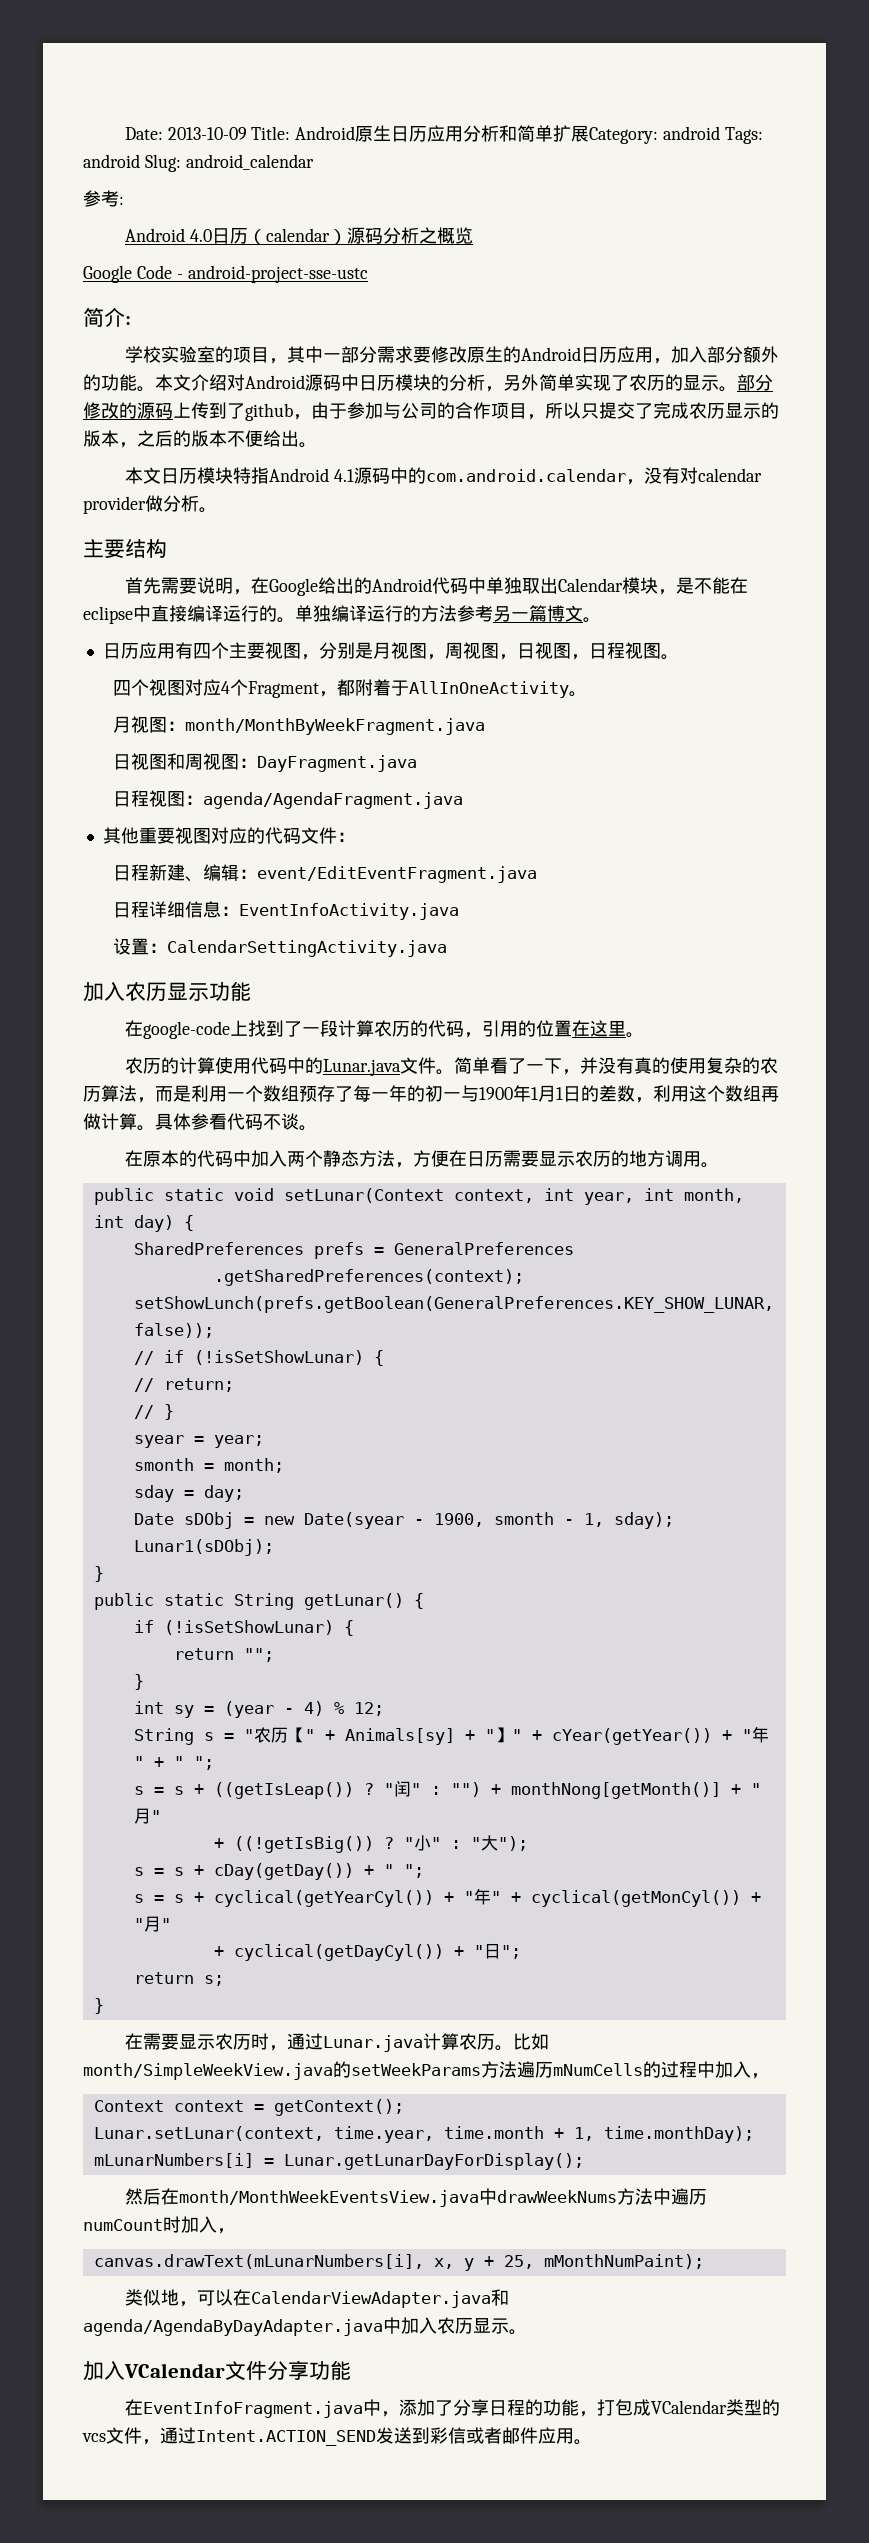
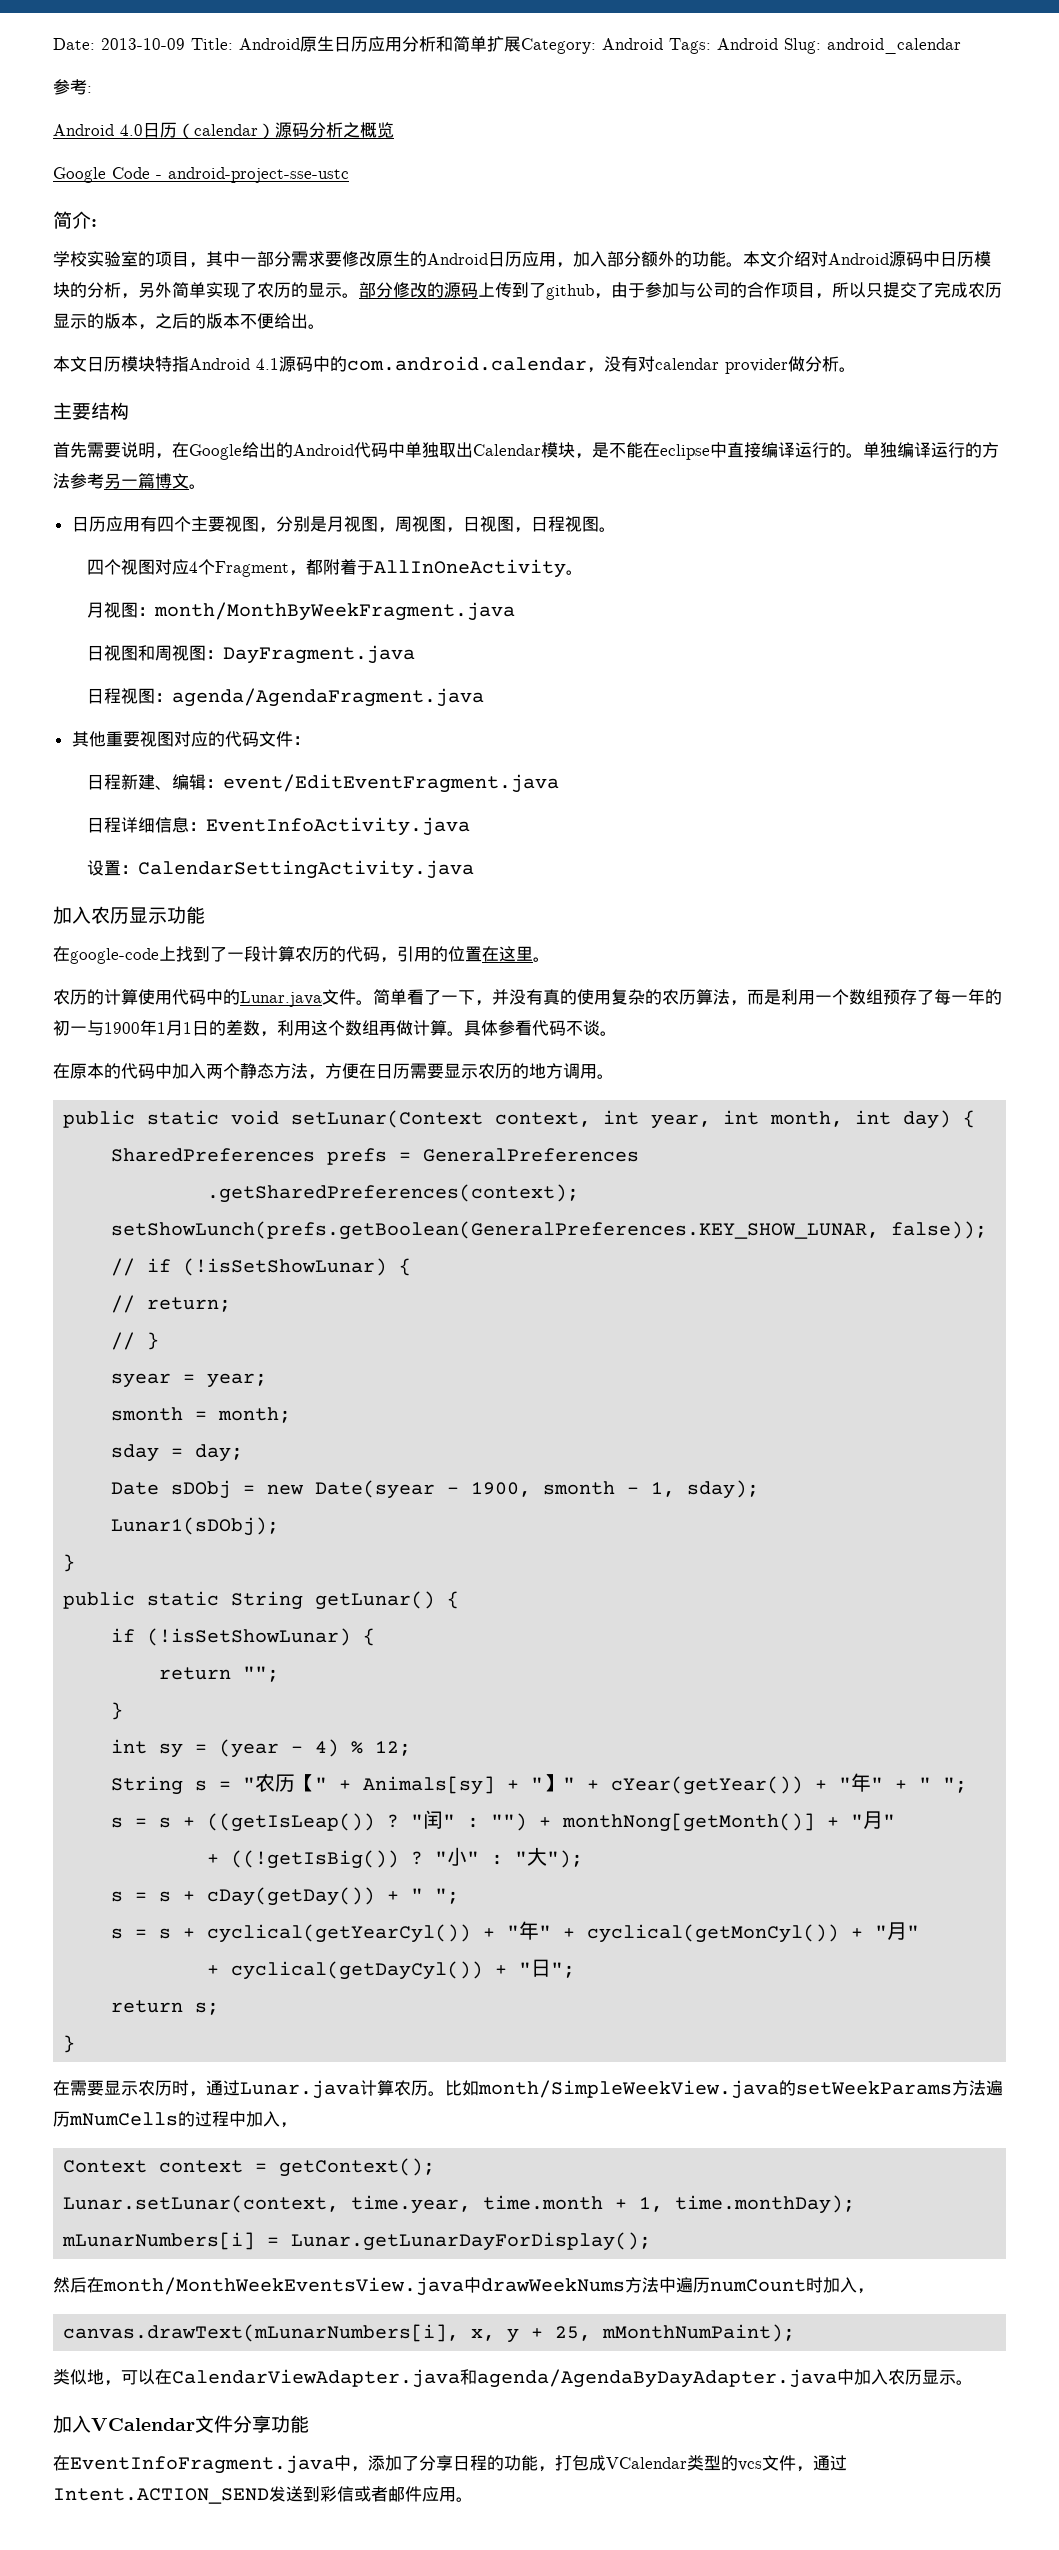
[663,126,764,144] [83,154,140,168] android Tags: android -> [602,38,778,54] Android Tags: Android

